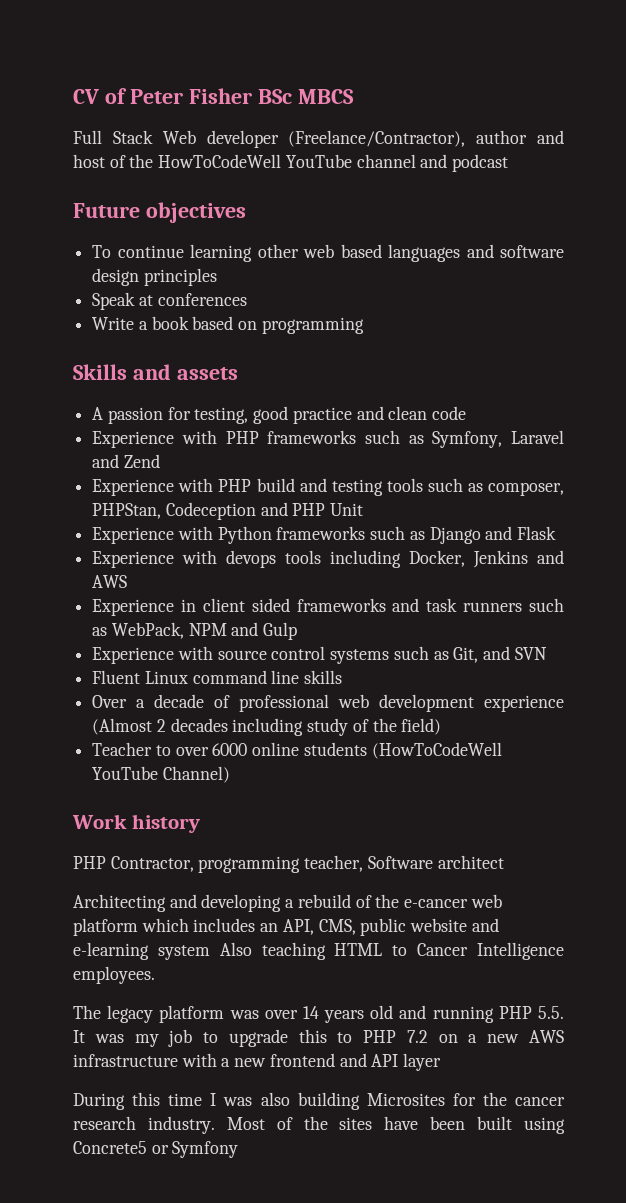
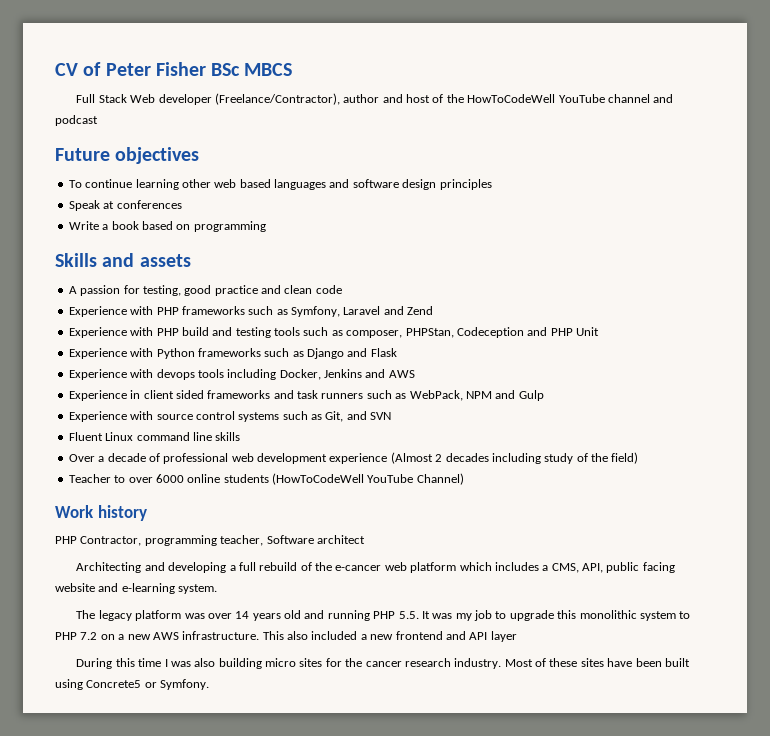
(295, 903) none -> [238,562,256,571] full
[260,918,499,936] [73,942,564,960] [73,966,155,984] an API, CMS, public website and e-learning system Also teaching HTML to Cancer Intelligence employees. -> [542,562,675,573] [55,583,218,594] a CMS, API, public facing website and e-learning system.
(327, 1036) none -> [579,610,676,621] monolithic system
[73,1053,217,1067] infrastructure with -> [182,631,358,640] infrastructure. This also included
[366,1093,445,1106] Microsites -> [265,658,323,667] micro sites
[303,1116,328,1130] the -> [549,658,578,667] these
[172,1141,239,1158] Symfony -> [160,679,210,690] Symfony.

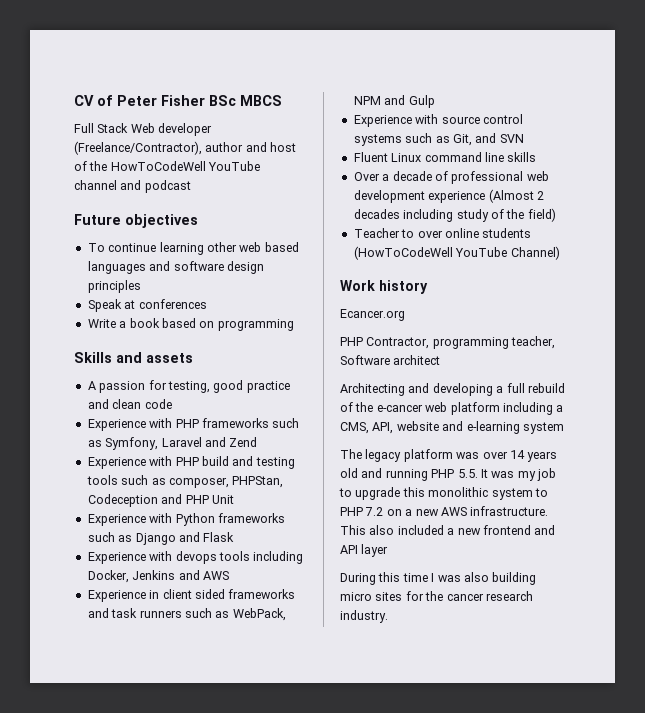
[155,474,184,483] 6000 -> (443, 234) none
(147, 513) none -> [340,309,405,321] // Ecancer.org
[459,562,539,571] which includes -> [502,402,553,415] including
[606,562,675,573] public facing -> (394, 428) none
[178,584,218,594] system. -> [522,422,564,434] system
[504,658,690,667] [55,679,210,690] Most of these sites have been built using Concrete5 or Symfony. -> (388, 616) none

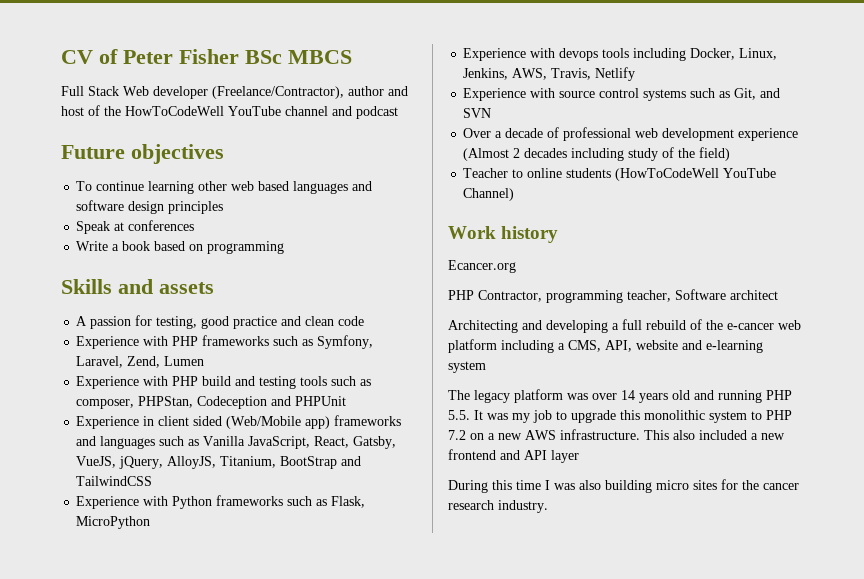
[161,437,258,447] Laravel and Zend -> [76,356,205,368] Laravel, Zend, Lumen
[185,495,234,504] PHP Unit -> [295,396,347,406] [76,415,402,429] [76,436,397,449] [76,456,362,469] [76,476,153,486] PHPUnit // Experience in client sided (Web/Mobile app) frameworks and languages such as Vanilla JavaScript, React, Gatsby, VueJS, jQuery, AlloyJS, Titanium, BootStrap and TailwindCSS
[135,532,235,545] Django and Flask -> [331,496,366,508] [76,516,151,529] Flask, MicroPython
[132,570,229,580] [87,589,296,602] [87,608,286,621] [353,95,435,108] Jenkins and AWS // Experience in client sided frameworks and task runners such as WebPack, NPM and Gulp -> [739,48,778,60] [463,67,636,81] Linux, Jenkins, AWS, Travis, Netlify
[353,152,537,162] // Fluent Linux command line skills -> (492, 113) none
[417,230,443,238] over -> (524, 173) none

